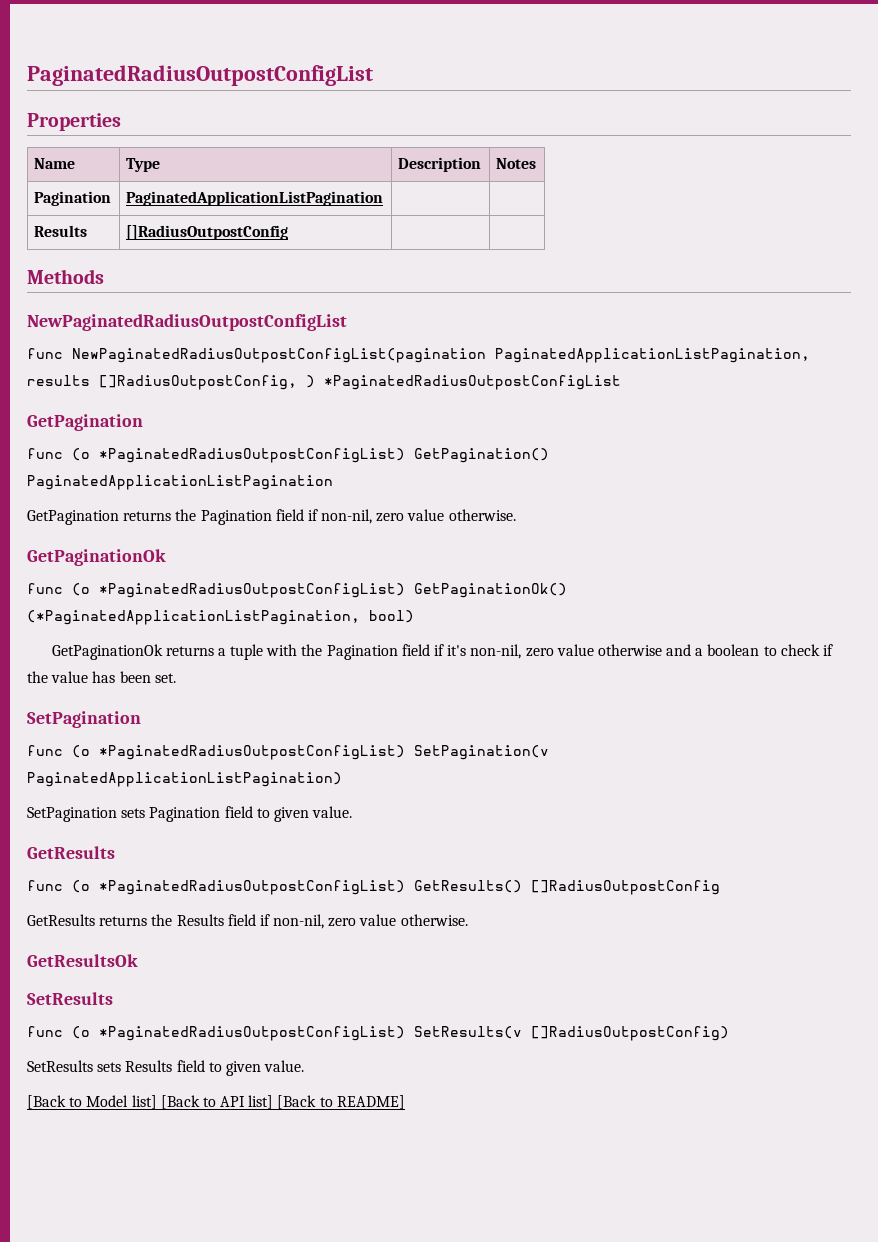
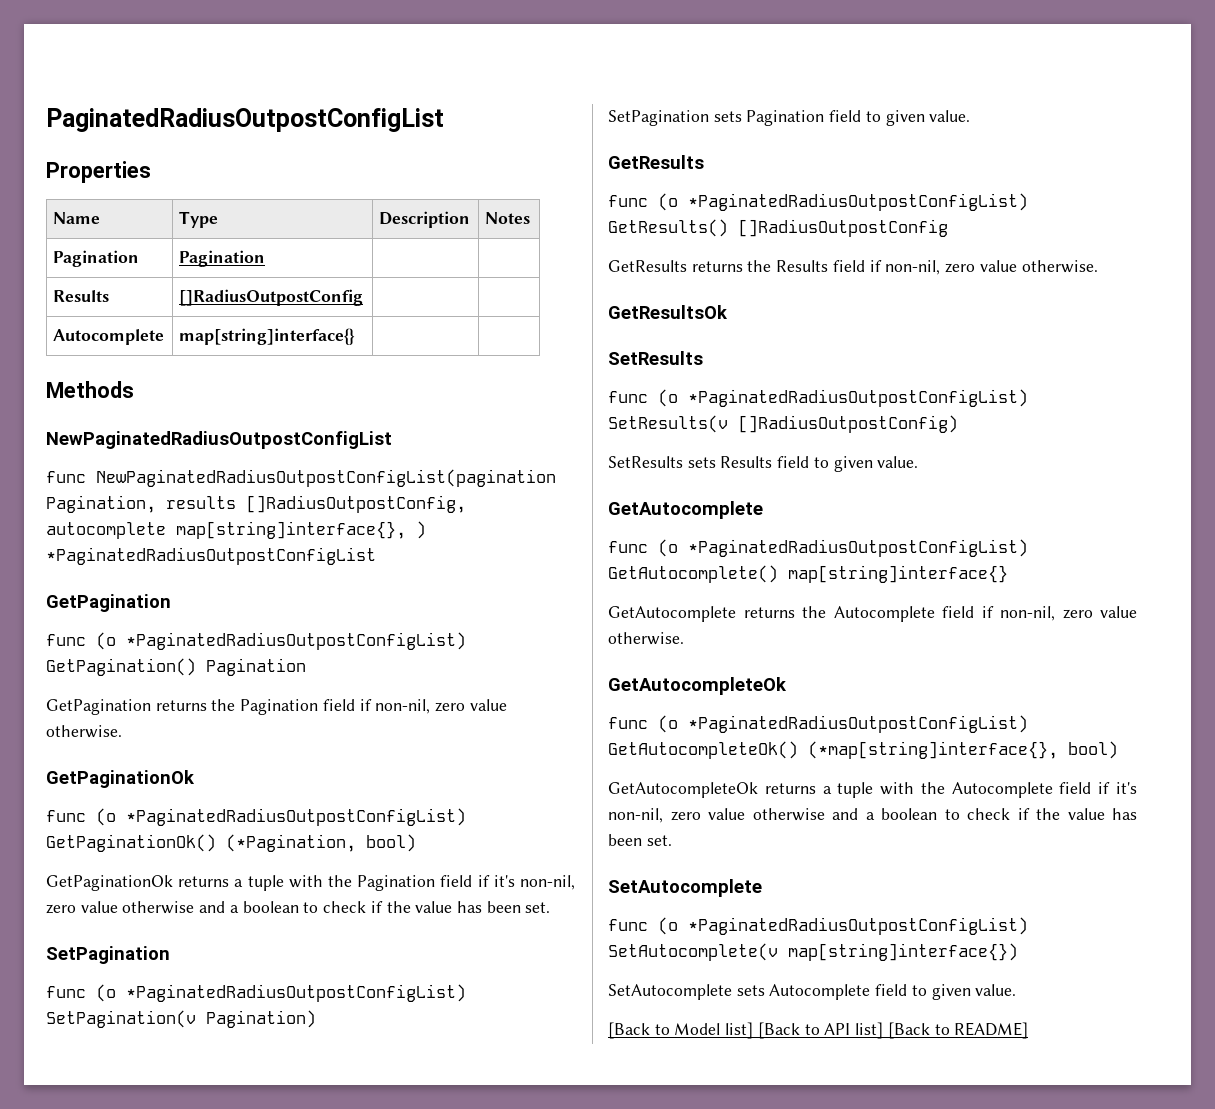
[126,191,384,206] PaginatedApplicationListPagination -> [179,250,266,267] Pagination
(289, 232) none -> [53,329,165,345] [179,328,356,345] // Autocomplete | map[string]interface{} | |
[495,348,810,363] PaginatedApplicationListPagination, -> [46,495,156,513] Pagination,
(297, 382) none -> [46,521,406,539] autocomplete map[string]interface{},
[27,475,333,490] PaginatedApplicationListPagination -> [206,658,306,676] Pagination
[27,610,360,625] (*PaginatedApplicationListPagination, -> [226,834,356,852] (*Pagination,
[27,772,342,787] PaginatedApplicationListPagination) -> [206,1010,316,1028] Pagination)
(305, 1066) none -> [608,501,763,519] [608,539,1028,557] [608,565,1008,583] [608,606,1137,622] [608,632,684,645] [608,677,787,695] [608,715,1028,733] [608,741,1118,759] [608,782,1137,798] [608,808,1137,823] [608,834,672,846] [608,879,762,897] [608,917,1028,935] [608,943,1018,961] [608,984,1017,1000] // GetAutocomplete // func (o *PaginatedRadiusOutpostConfigList) GetAutocomplete() map[string]interface{} // GetAutocomplete returns the Autocomplete field if non-nil, zero value otherwise. // GetAutocompleteOk // func (o *PaginatedRadiusOutpostConfigList) GetAutocompleteOk() (*map[string]interface{}, bool) // GetAutocompleteOk returns a tuple with the Autocomplete field if it's non-nil, zero value otherwise and a boolean to check if the value has been set. // SetAutocomplete // func (o *PaginatedRadiusOutpostConfigList) SetAutocomplete(v map[string]interface{}) // SetAutocomplete sets Autocomplete field to given value.

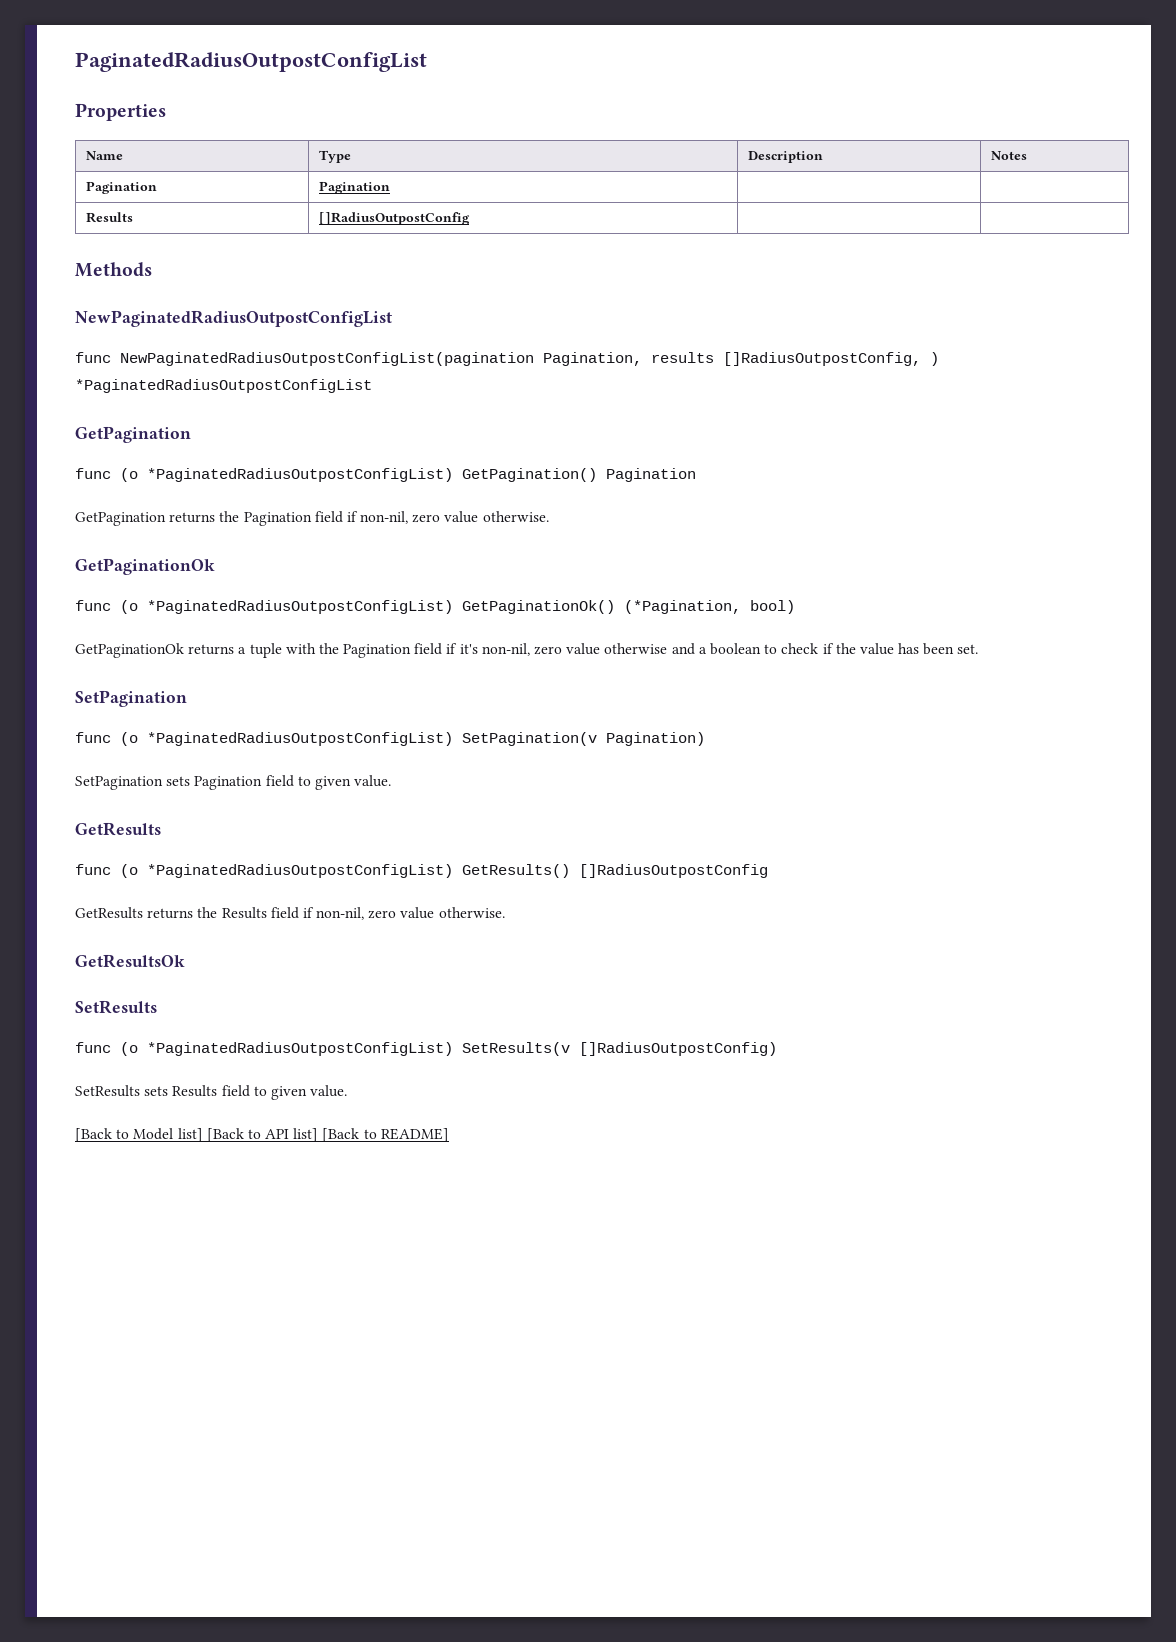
[53,329,165,345] [179,328,356,345] // Autocomplete | map[string]interface{} | | -> (471, 218) none
[46,521,406,539] autocomplete map[string]interface{}, -> (921, 359) none
[608,501,763,519] [608,539,1028,557] [608,565,1008,583] [608,606,1137,622] [608,632,684,645] [608,677,787,695] [608,715,1028,733] [608,741,1118,759] [608,782,1137,798] [608,808,1137,823] [608,834,672,846] [608,879,762,897] [608,917,1028,935] [608,943,1018,961] [608,984,1017,1000] // GetAutocomplete // func (o *PaginatedRadiusOutpostConfigList) GetAutocomplete() map[string]interface{} // GetAutocomplete returns the Autocomplete field if non-nil, zero value otherwise. // GetAutocompleteOk // func (o *PaginatedRadiusOutpostConfigList) GetAutocompleteOk() (*map[string]interface{}, bool) // GetAutocompleteOk returns a tuple with the Autocomplete field if it's non-nil, zero value otherwise and a boolean to check if the value has been set. // SetAutocomplete // func (o *PaginatedRadiusOutpostConfigList) SetAutocomplete(v map[string]interface{}) // SetAutocomplete sets Autocomplete field to given value. -> (348, 1091) none

